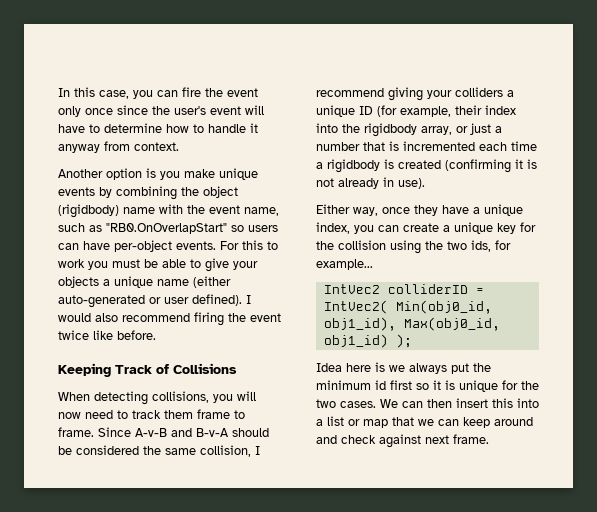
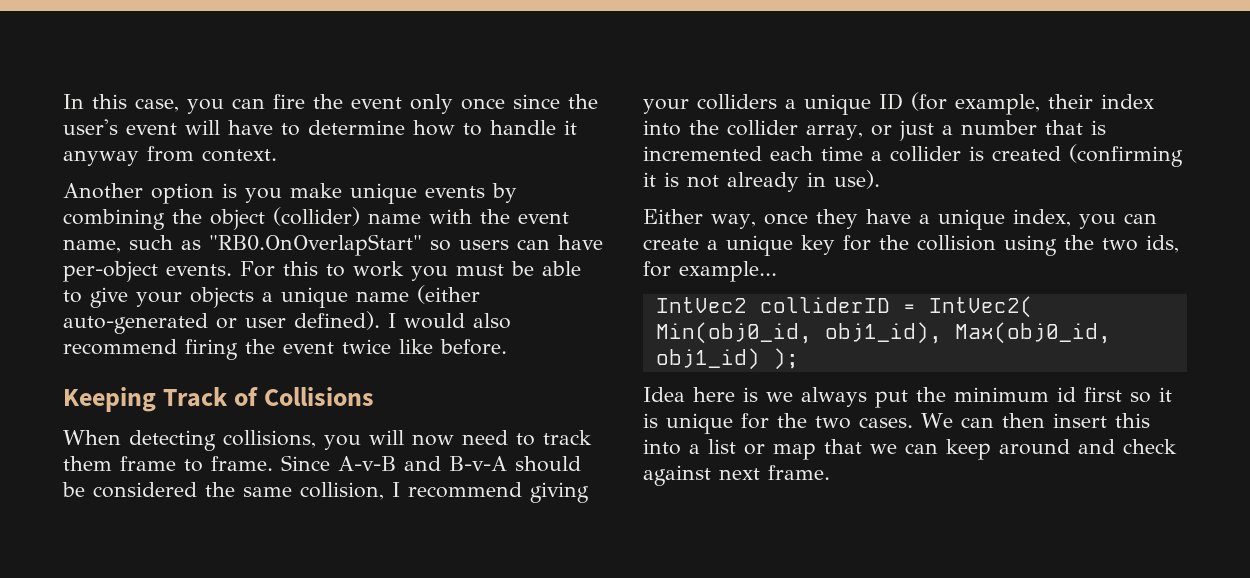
[58,204,119,218] (rigidbody) -> [273,207,360,226] (collider)
[364,123,417,137] rigidbody -> [727,120,798,136] collider
[327,159,380,173] rigidbody -> [890,146,961,162] collider

